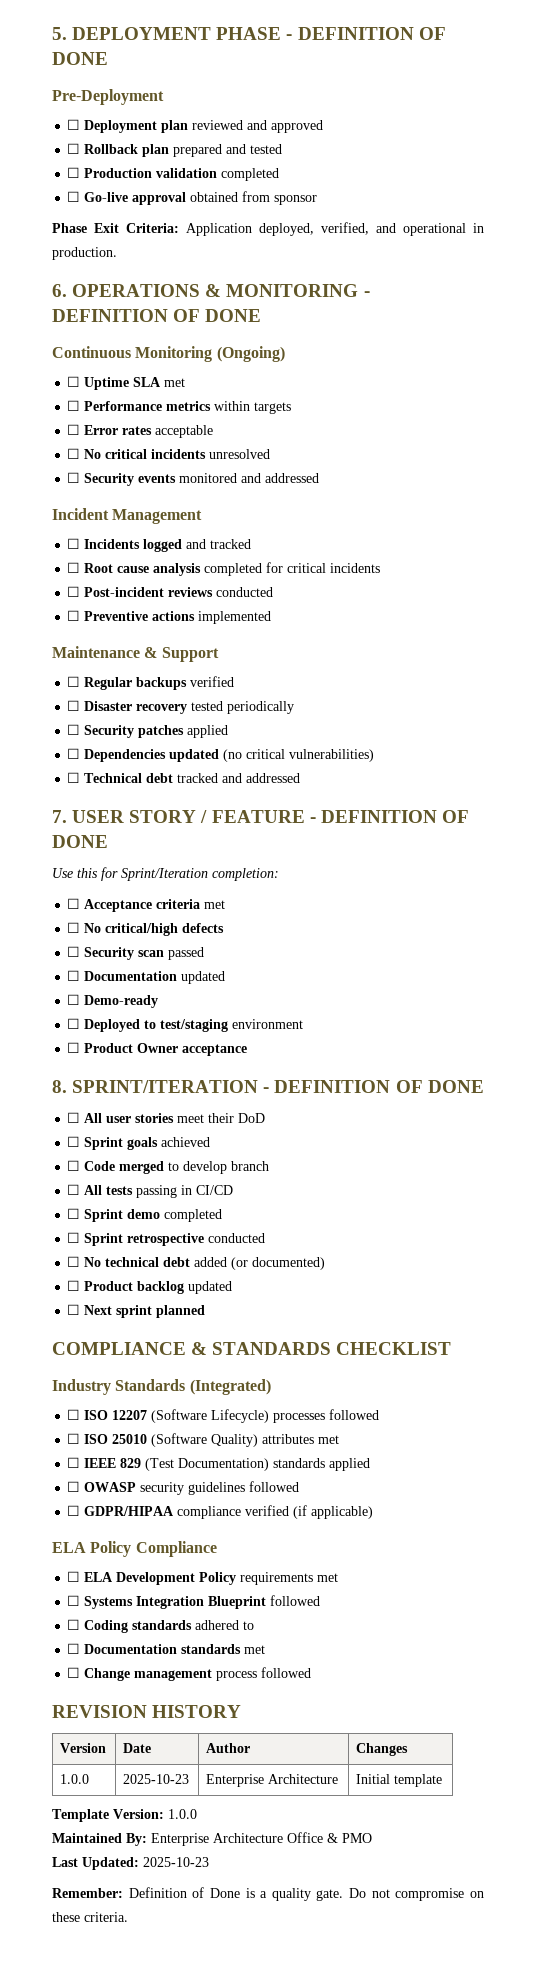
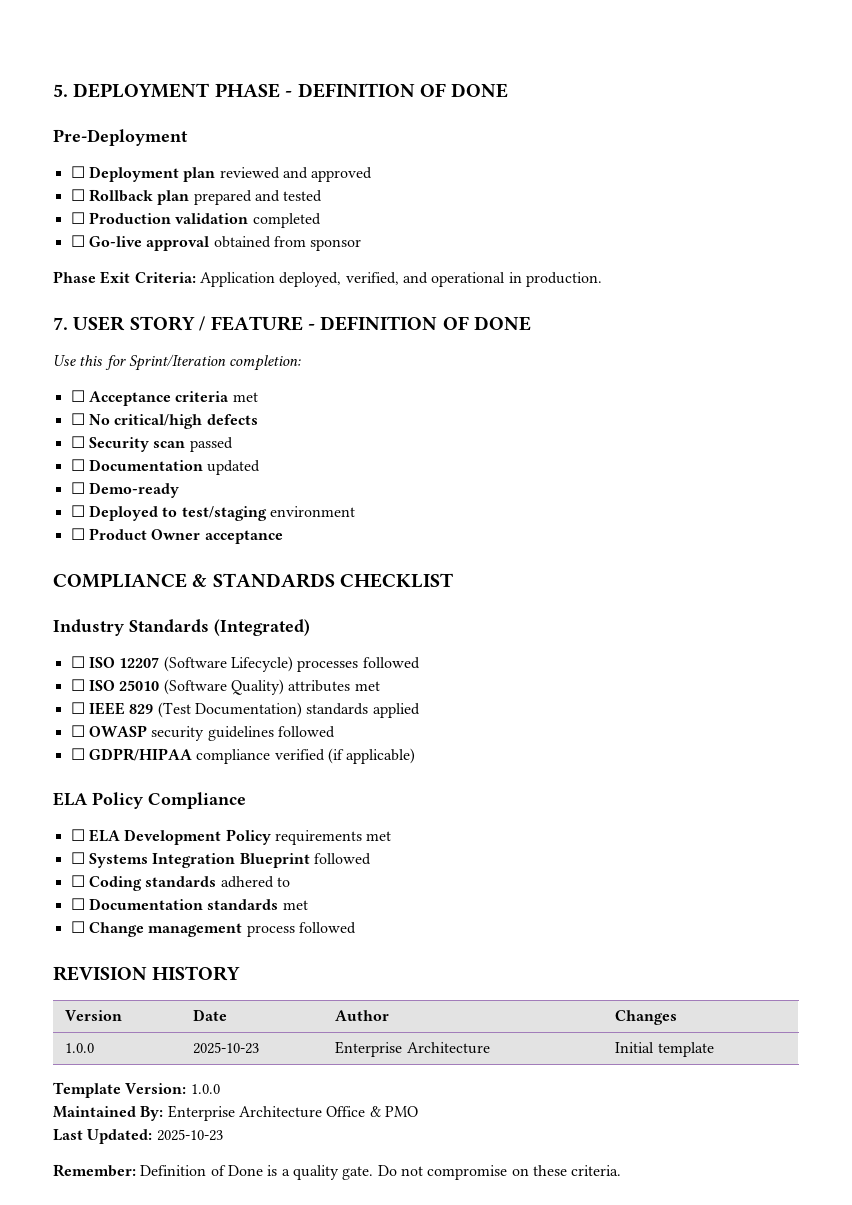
[52,284,370,297] [52,309,262,322] [52,346,285,362] [67,376,186,390] [67,400,292,414] [67,424,214,438] [67,448,271,459] [67,472,320,486] [52,508,203,524] [67,538,252,552] [67,562,381,576] [67,586,274,597] [67,610,272,624] [52,646,219,662] [67,676,235,690] [67,700,295,714] [67,724,229,738] [67,748,375,762] [67,772,301,783] // 6. OPERATIONS & MONITORING - DEFINITION OF DONE // Continuous Monitoring (Ongoing) // ☐ Uptime SLA met // ☐ Performance metrics within targets // ☐ Error rates acceptable // ☐ No critical incidents unresolved // ☐ Security events monitored and addressed // Incident Management // ☐ Incidents logged and tracked // ☐ Root cause analysis completed for critical incidents // ☐ Post-incident reviews conducted // ☐ Preventive actions implemented // Maintenance & Support // ☐ Regular backups verified // ☐ Disaster recovery tested periodically // ☐ Security patches applied // ☐ Dependencies updated (no critical vulnerabilities) // ☐ Technical debt tracked and addressed -> (602, 279) none
[52,1080,484,1093] [67,1112,266,1123] [67,1136,211,1150] [67,1160,270,1174] [67,1184,234,1198] [67,1208,223,1222] [67,1232,266,1246] [67,1256,326,1270] [67,1280,233,1294] [67,1304,206,1318] // 8. SPRINT/ITERATION - DEFINITION OF DONE // ☐ All user stories meet their DoD // ☐ Sprint goals achieved // ☐ Code merged to develop branch // ☐ All tests passing in CI/CD // ☐ Sprint demo completed // ☐ Sprint retrospective conducted // ☐ No technical debt added (or documented) // ☐ Product backlog updated // ☐ Next sprint planned -> (283, 537) none

